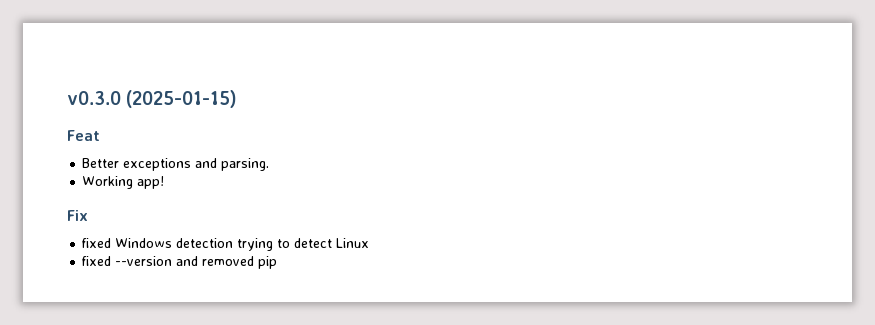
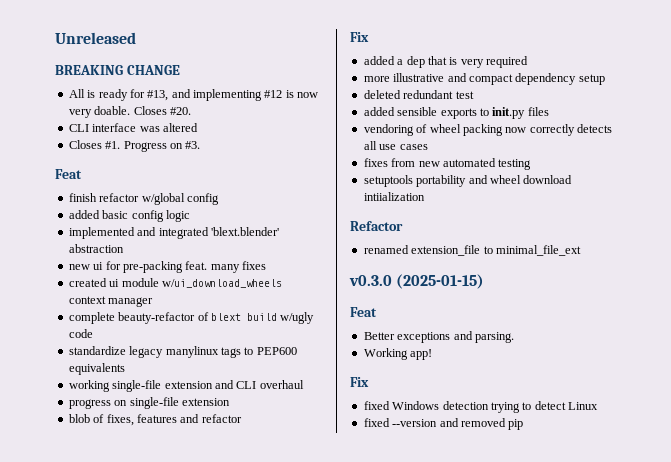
(67, 98) none -> [55,32,136,44] [55,65,180,75] [68,89,319,101] [68,106,191,118] [68,123,198,132] [68,140,201,152] [55,169,82,179] [68,193,219,205] [68,210,190,222] [68,227,279,239] [68,244,124,253] [68,261,266,273] [68,278,282,288] [68,296,154,307] [68,312,315,324] [68,329,93,338] [68,346,297,358] [68,363,125,375] [68,380,304,392] [68,397,230,409] [68,414,242,426] [350,32,369,42] [363,56,528,68] [363,73,605,85] [363,90,474,99] [363,107,549,119] [363,124,612,136] [363,141,428,150] [363,158,532,170] [363,175,573,187] [363,192,425,201] [350,221,403,231] [363,245,581,256] Unreleased // BREAKING CHANGE // All is ready for #13, and implementing #12 is now very doable. Closes #20. // CLI interface was altered // Closes #1. Progress on #3. // Feat // finish refactor w/global config // added basic config logic // implemented and integrated 'blext.blender' abstraction // new ui for pre-packing feat. many fixes // created ui module w/ui_download_wheels context manager // complete beauty-refactor of blext build w/ugly code // standardize legacy manylinux tags to PEP600 equivalents // working single-file extension and CLI overhaul // progress on single-file extension // blob of fixes, features and refactor // Fix // added a dep that is very required // more illustrative and compact dependency setup // deleted redundant test // added sensible exports to init.py files // vendoring of wheel packing now correctly detects all use cases // fixes from new automated testing // setuptools portability and wheel download intiialization // Refactor // renamed extension_file to minimal_file_ext //

